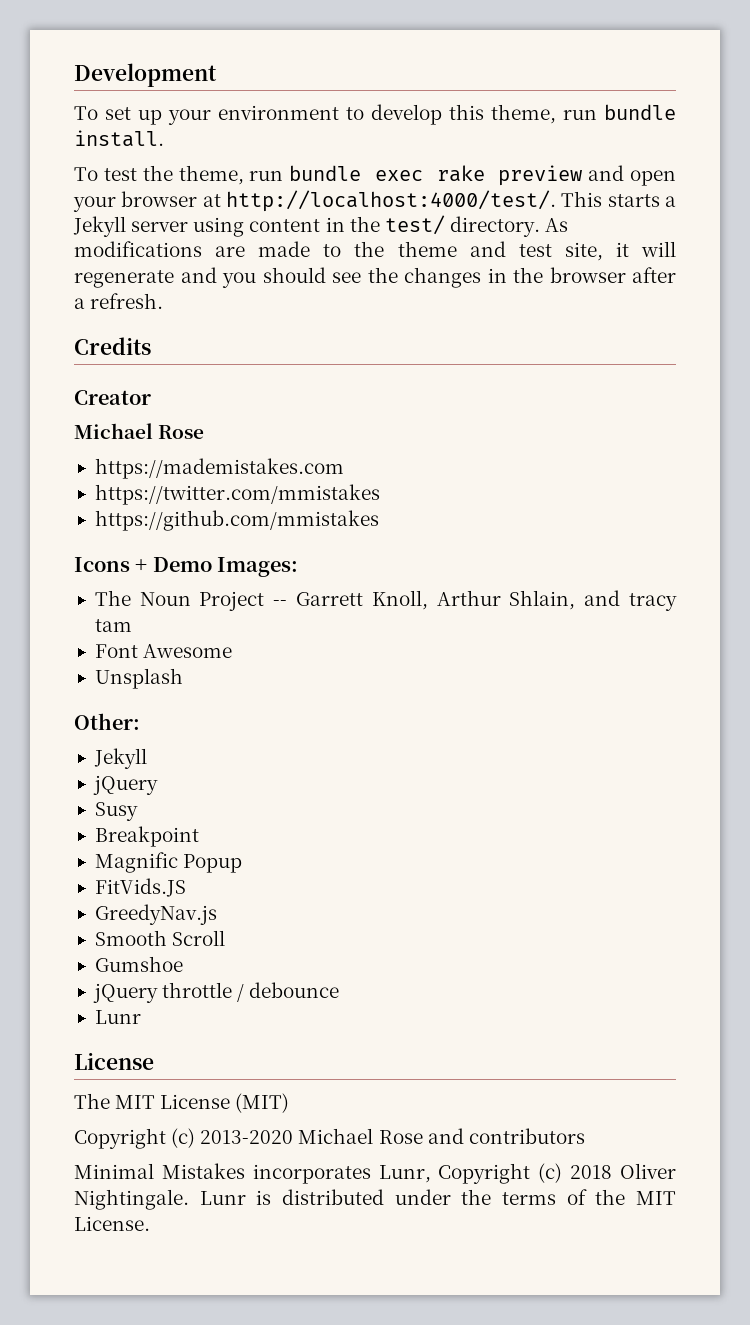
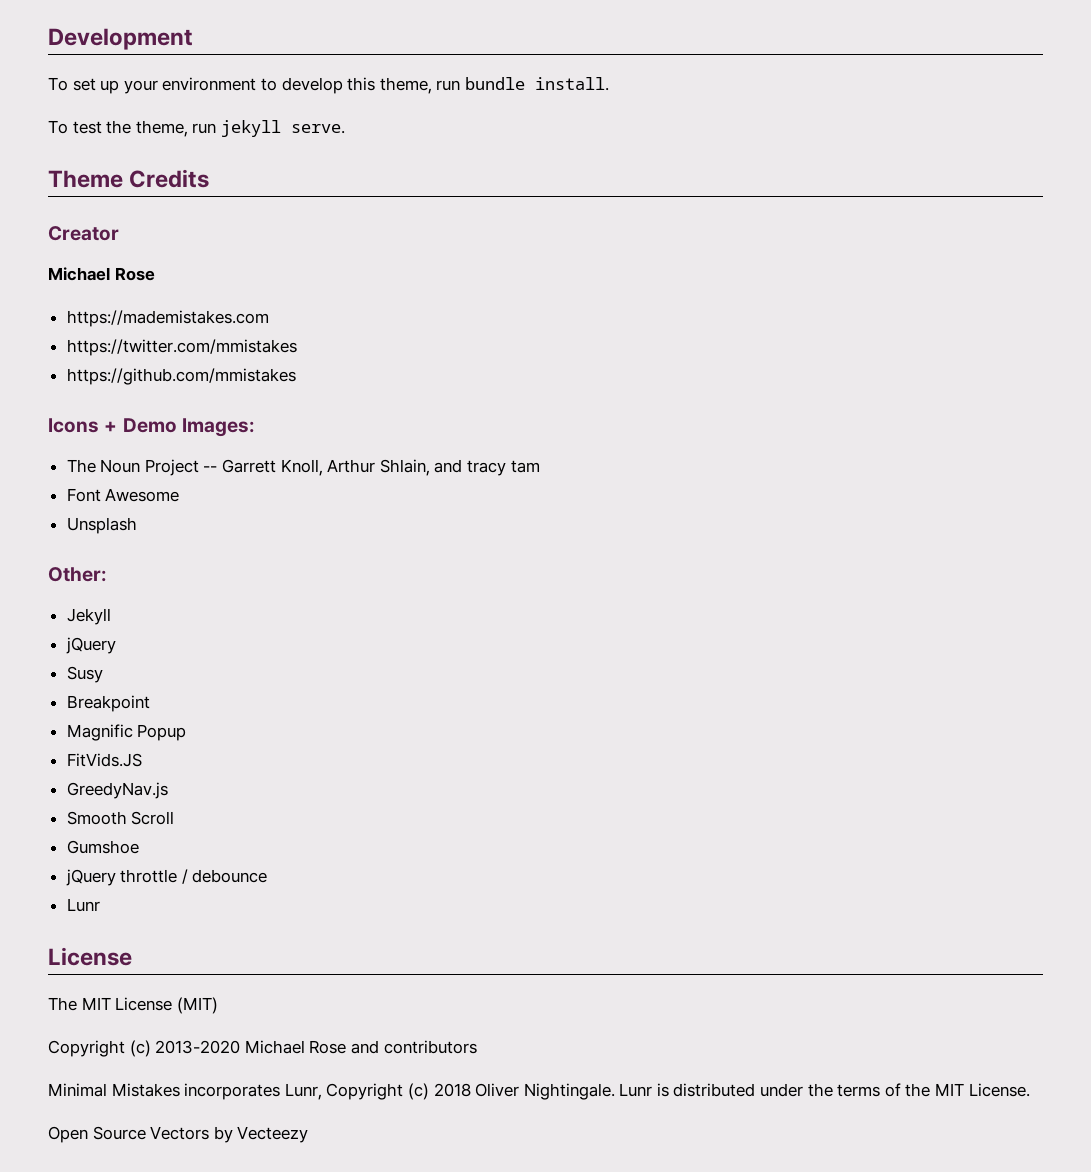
[289,165,677,186] [73,190,676,212] [73,215,569,237] [74,241,677,261] [74,267,676,288] [74,293,164,309] bundle exec rake preview and open your browser at http://localhost:4000/test/. This starts a Jekyll server using content in the test/ directory. As modifications are made to the theme and test site, it will regenerate and you should see the changes in the browser after a refresh. // -> [220,120,345,137] [48,170,123,188] jekyll serve. // Theme
(150, 1223) none -> [48,1126,309,1143] // Open Source Vectors by Vecteezy

